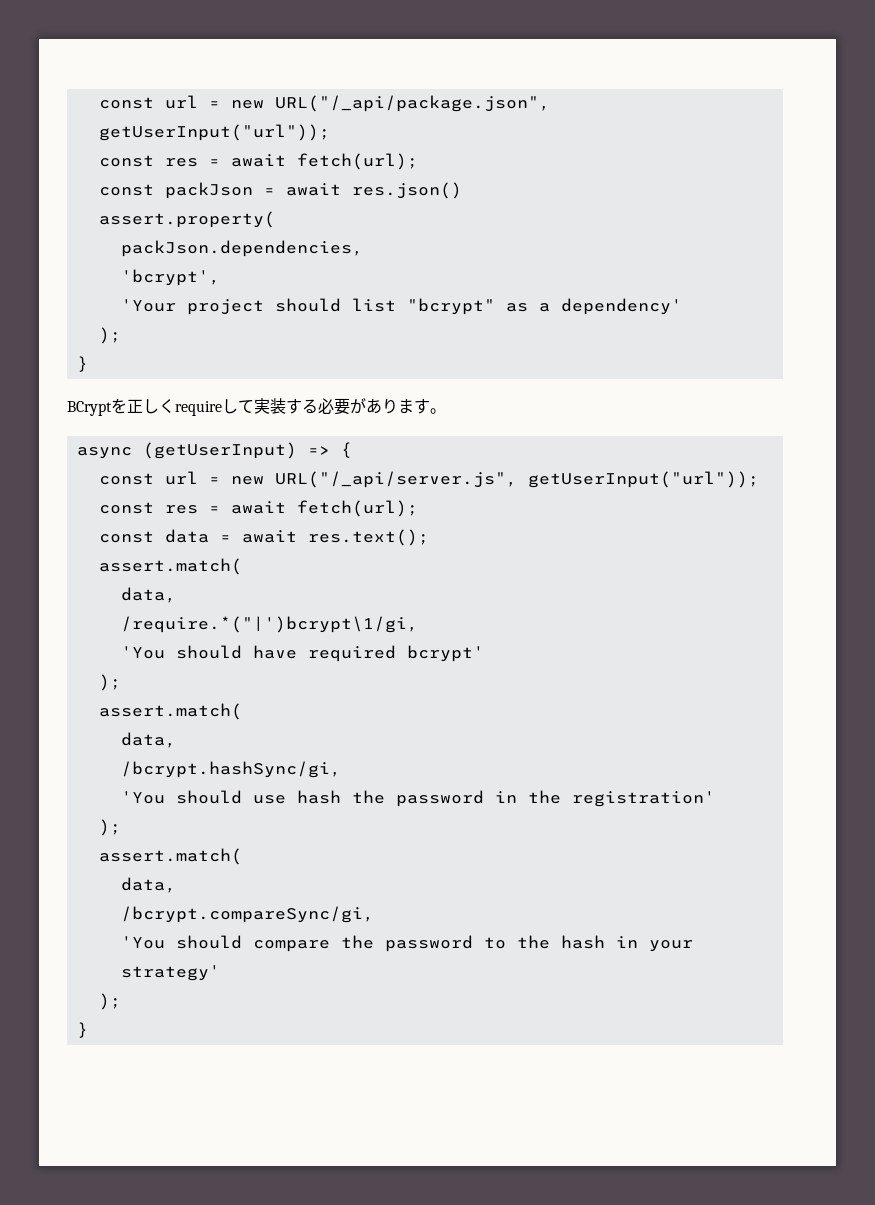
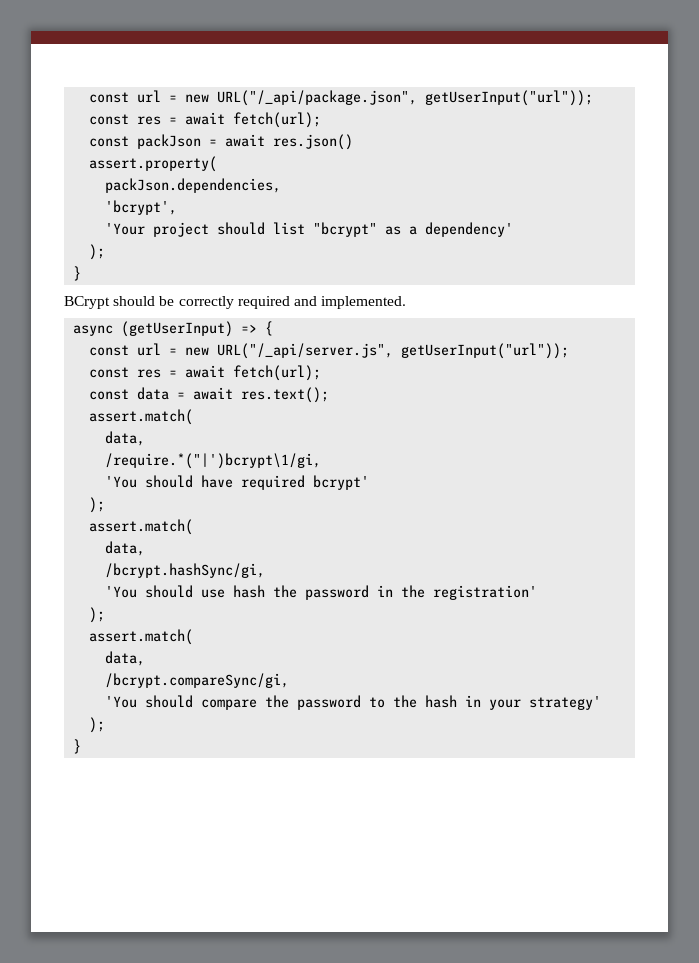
[111,398,446,416] を正しくrequireして実装する必要があります。 -> [113,296,407,309] should be correctly required and implemented.

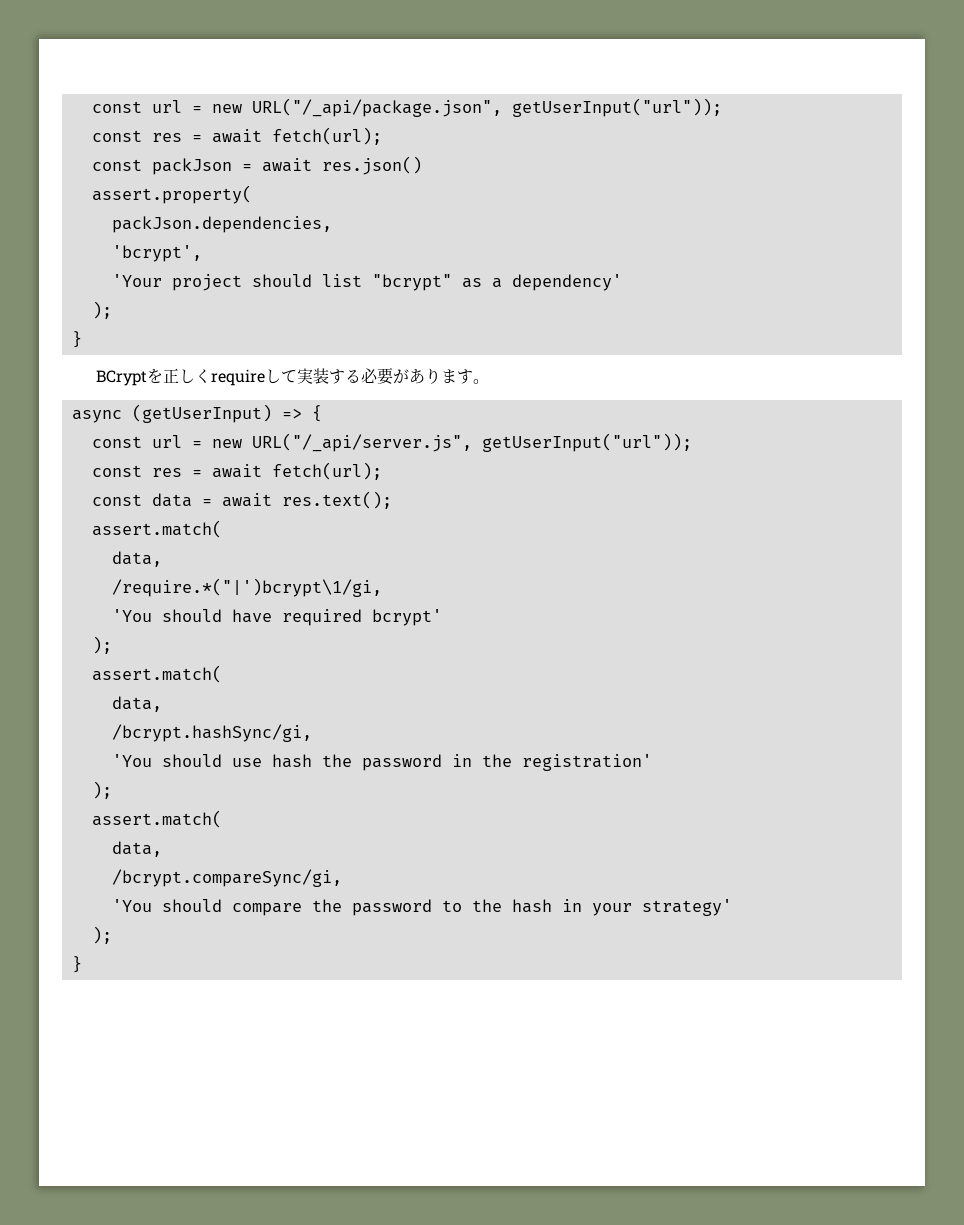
[113,296,407,309] should be correctly required and implemented. -> [147,368,490,386] を正しくrequireして実装する必要があります。

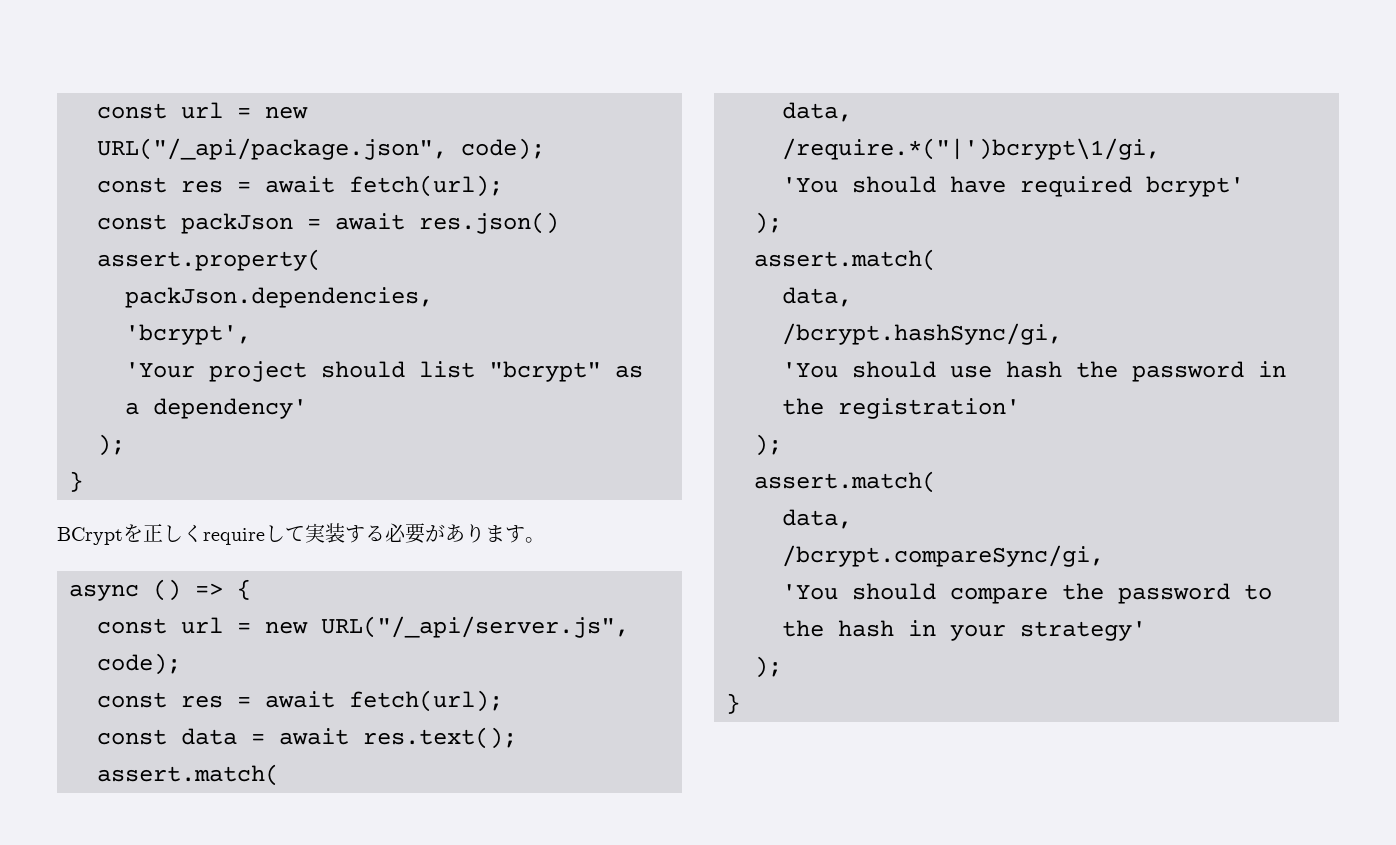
[511,98,722,117] getUserInput("url")); -> [461,138,545,160] code);
[131,404,272,423] (getUserInput) -> [153,579,181,601] ()
[481,433,692,452] getUserInput("url")); -> [97,653,181,675] code);

